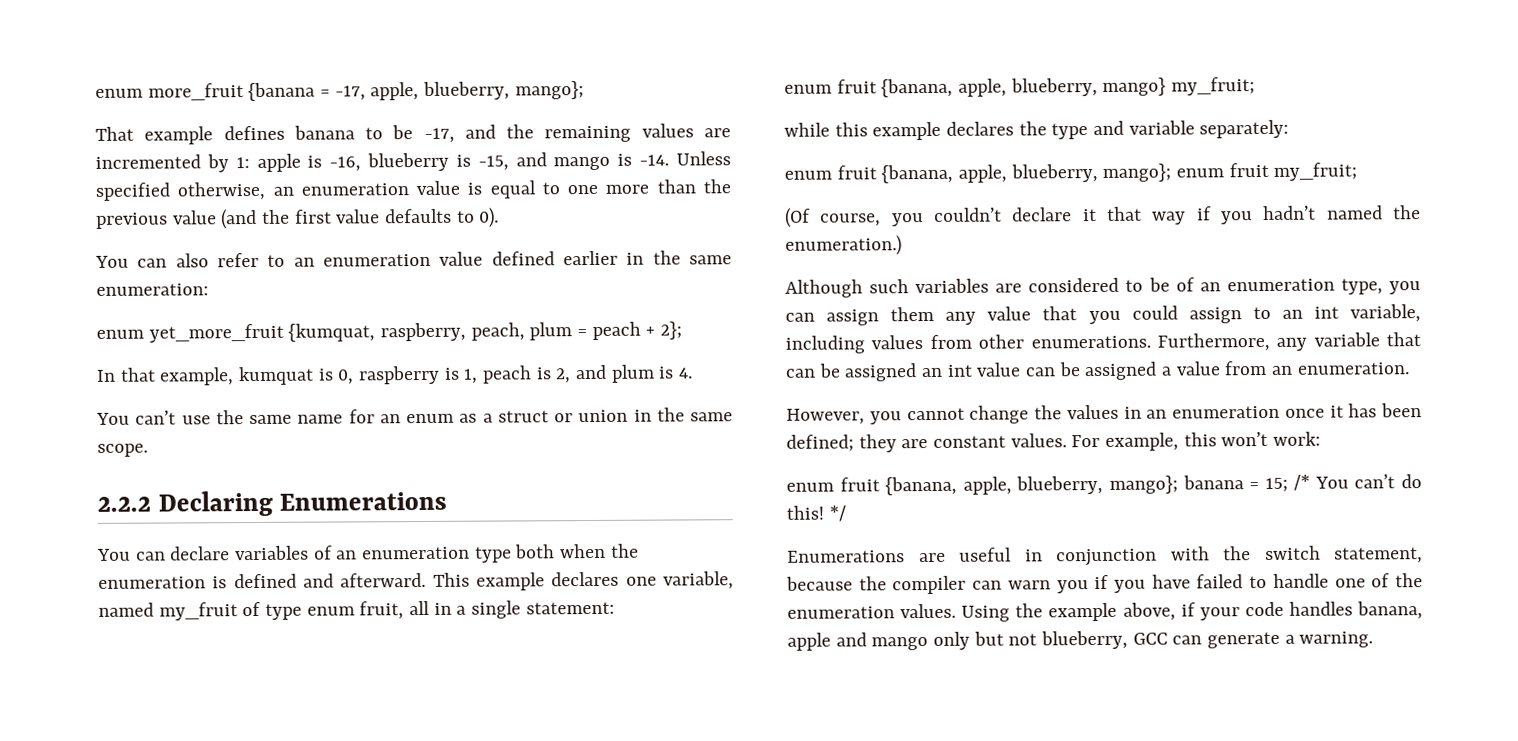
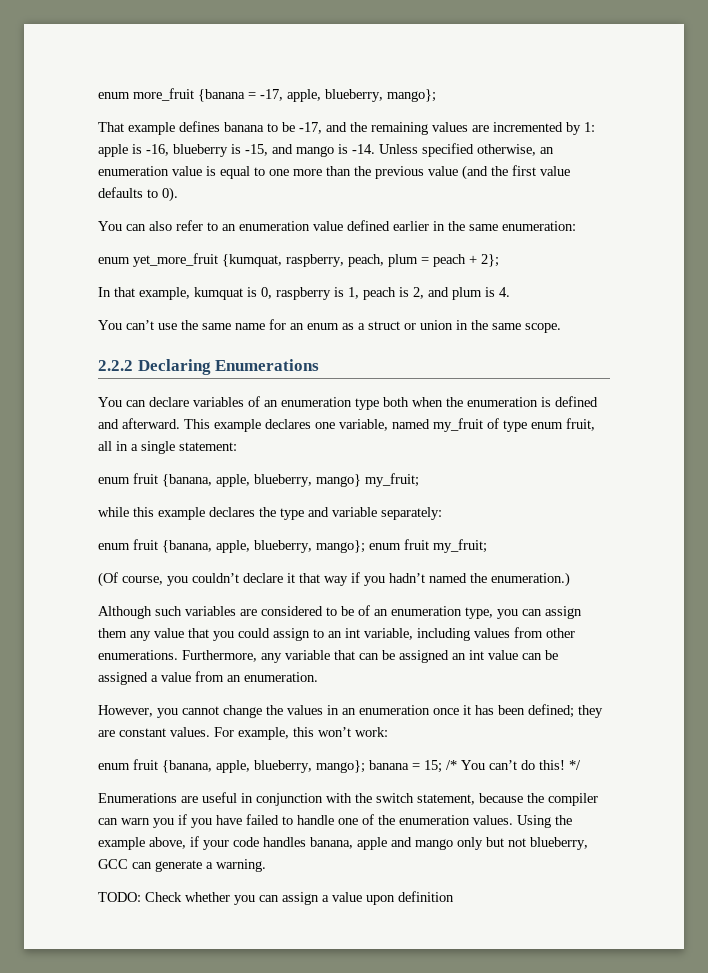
(1374, 639) none -> [98,891,454,905] // TODO: Check whether you can assign a value upon definition

